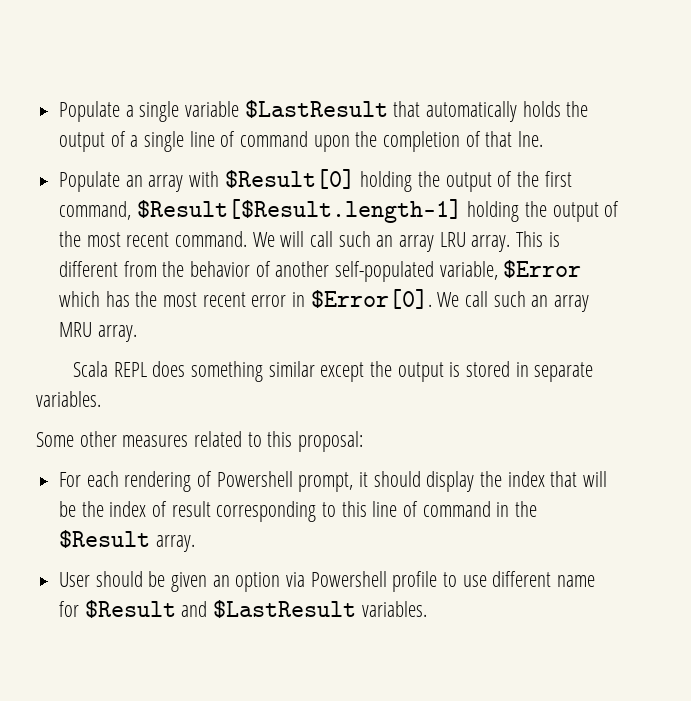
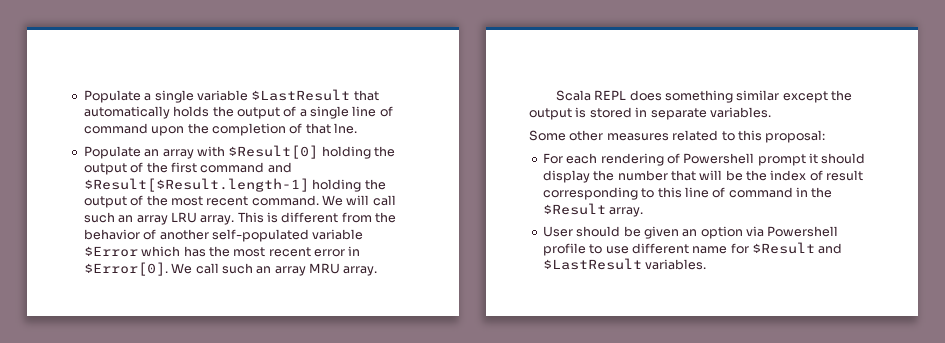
[59,201,132,220] command, -> [200,162,292,173] command and
[439,261,498,280] variable, -> [312,229,364,240] variable
[298,472,354,492] prompt, -> [757,154,806,166] prompt
[507,471,545,487] index -> [617,170,668,181] number

